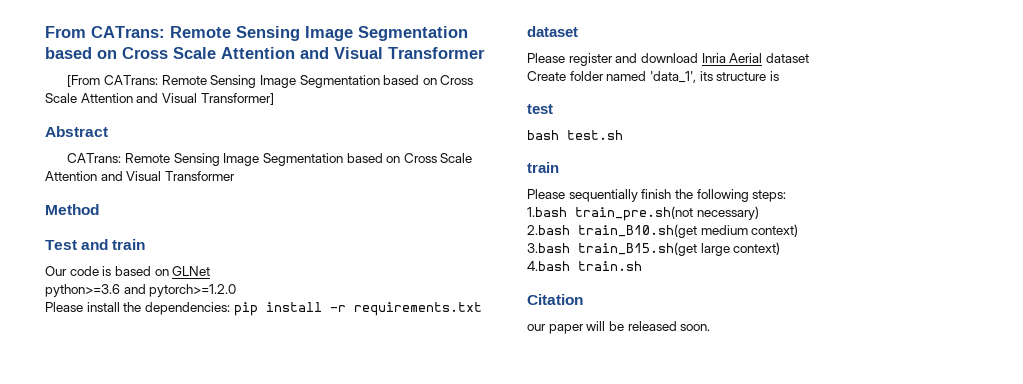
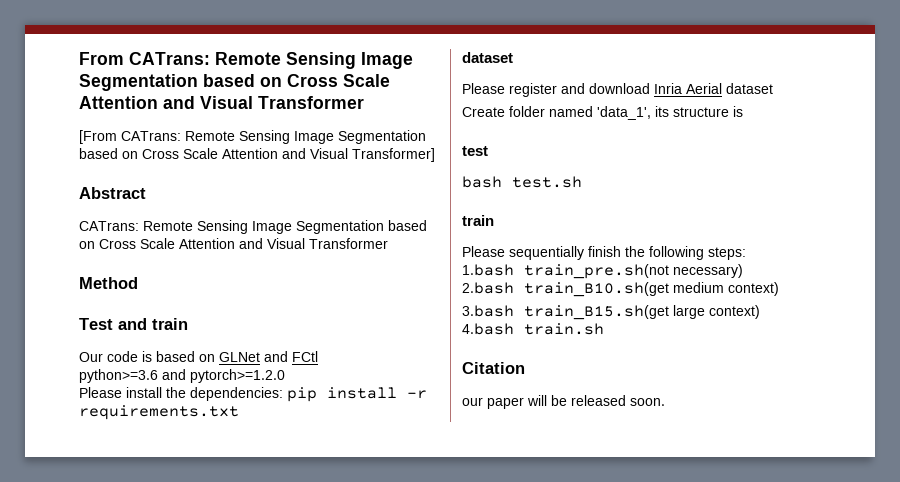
(211, 271) none -> [264,351,318,362] and FCtl

